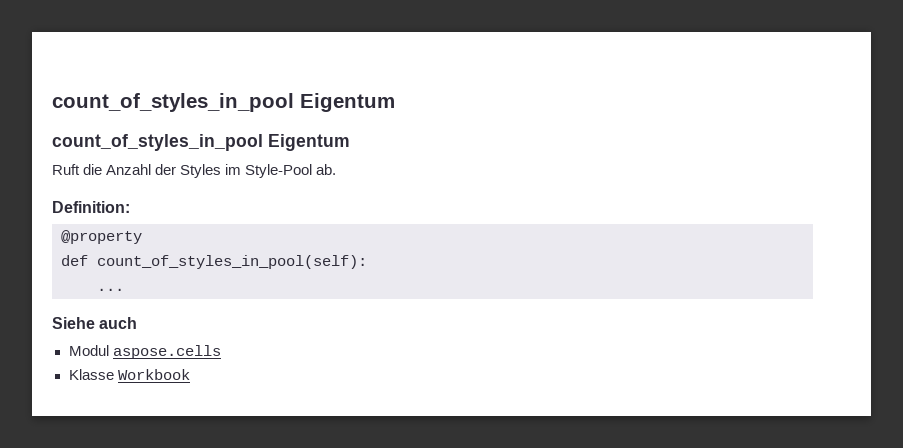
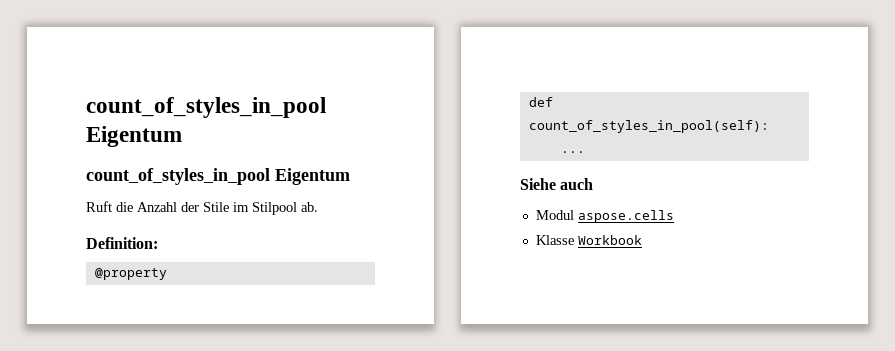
[180,164,313,178] Styles im Style-Pool -> [203,202,297,215] Stile im Stilpool

